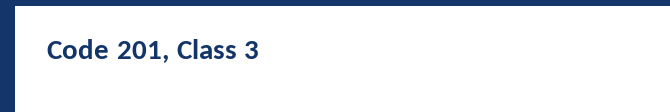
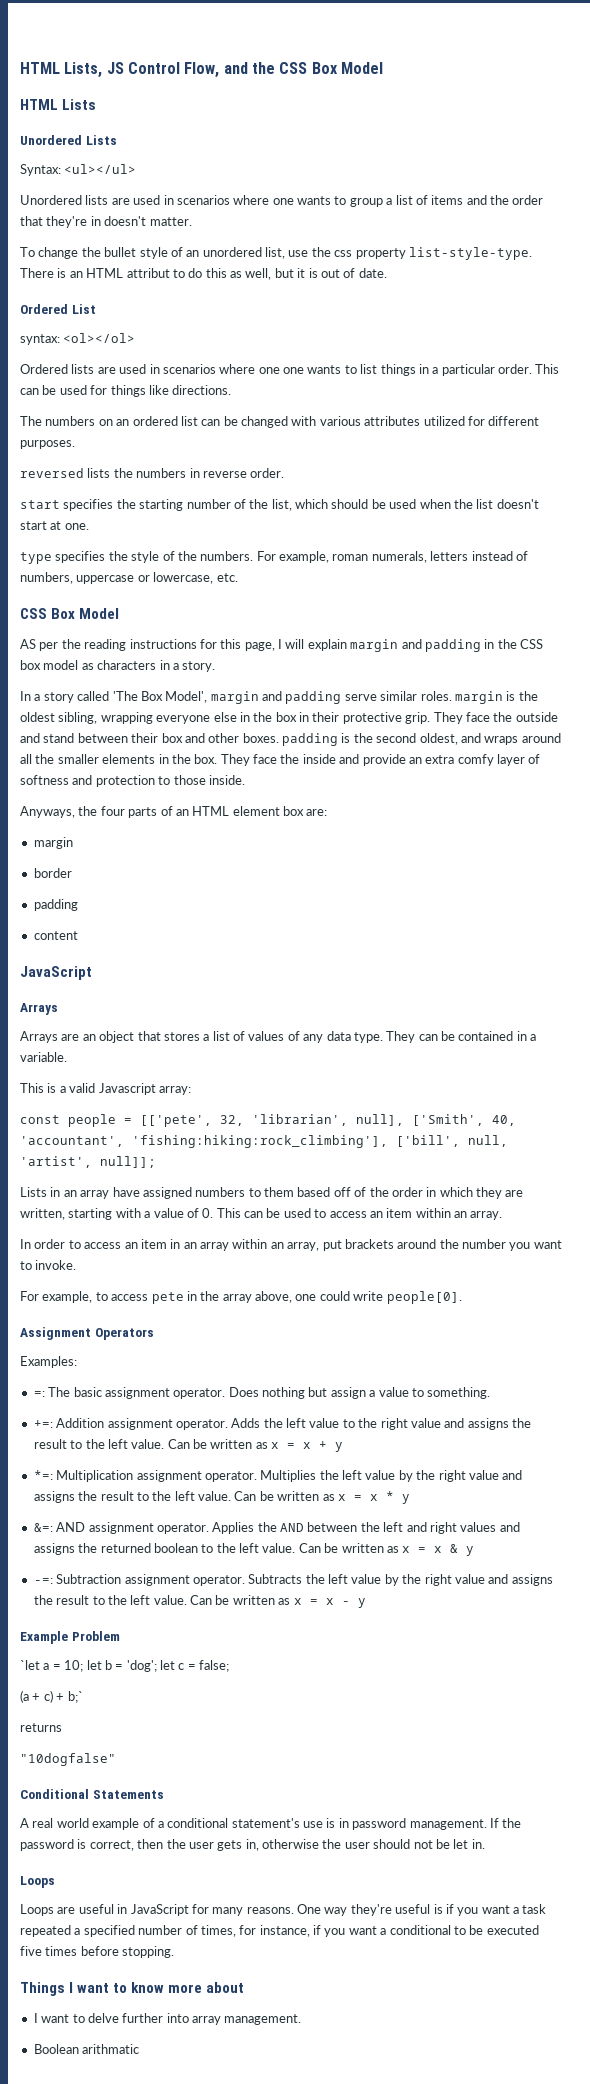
[47,39,260,63] Code 201, Class 3 -> [20,62,383,78] [20,99,97,110] [20,135,117,145] [20,164,137,176] [20,195,544,207] [20,216,192,228] [20,247,532,260] [20,268,387,280] [20,304,96,314] [20,333,136,345] [20,364,560,376] [20,385,232,397] [20,416,540,428] [20,440,75,449] [20,468,285,478] [20,499,539,511] [20,521,89,530] [20,551,528,564] [20,572,238,584] [20,608,120,619] [20,639,543,652] [20,660,216,672] [20,691,538,704] [20,712,558,724] [20,733,561,746] [20,754,541,766] [20,775,245,787] [20,806,328,818] [33,837,73,849] [33,868,72,878] [33,899,78,911] [33,931,78,940] [20,966,92,980] [20,1003,58,1015] [20,1031,537,1043] [20,1052,67,1062] [20,1083,191,1095] [20,1114,516,1127] [20,1135,508,1148] [20,1156,156,1168] [20,1187,524,1199] [20,1208,503,1220] [20,1239,562,1251] [20,1260,77,1270] [20,1291,462,1304] [20,1327,154,1340] [20,1356,77,1368] [33,1387,491,1399] [33,1418,531,1430] [33,1439,344,1452] [33,1470,523,1482] [33,1491,410,1504] [33,1522,520,1534] [33,1543,475,1556] [33,1574,553,1586] [33,1595,366,1608] [20,1631,120,1644] [20,1660,230,1672] [20,1690,83,1703] [20,1723,62,1732] [20,1753,116,1766] [20,1789,164,1799] [20,1818,522,1830] [20,1839,485,1851] [20,1876,55,1888] [20,1904,547,1916] [20,1925,539,1937] [20,1946,175,1958] [20,1982,245,1996] [33,2013,302,2025] [33,2044,140,2054] HTML Lists, JS Control Flow, and the CSS Box Model // HTML Lists // Unordered Lists // Syntax: <ul></ul> // Unordered lists are used in scenarios where one wants to group a list of items and the order that they're in doesn't matter. // To change the bullet style of an unordered list, use the css property list-style-type. There is an HTML attribut to do this as well, but it is out of date. // Ordered List // syntax: <ol></ol> // Ordered lists are used in scenarios where one one wants to list things in a particular order. This can be used for things like directions. // The numbers on an ordered list can be changed with various attributes utilized for different purposes. // reversed lists the numbers in reverse order. // start specifies the starting number of the list, which should be used when the list doesn't start at one. // type specifies the style of the numbers. For example, roman numerals, letters instead of numbers, uppercase or lowercase, etc. // CSS Box Model // AS per the reading instructions for this page, I will explain margin and padding in the CSS box model as characters in a story. // In a story called 'The Box Model', margin and padding serve similar roles. margin is the oldest sibling, wrapping everyone else in the box in their protective grip. They face the outside and stand between their box and other boxes. padding is the second oldest, and wraps around all the smaller elements in the box. They face the inside and provide an extra comfy layer of softness and protection to those inside. // Anyways, the four parts of an HTML element box are: // margin // border // padding // content // JavaScript // Arrays // Arrays are an object that stores a list of values of any data type. They can be contained in a variable. // This is a valid Javascript array: // const people = [['pete', 32, 'librarian', null], ['Smith', 40, 'accountant', 'fishing:hiking:rock_climbing'], ['bill', null, 'artist', null]]; // Lists in an array have assigned numbers to them based off of the order in which they are written, starting with a value of 0. This can be used to access an item within an array. // In order to access an item in an array within an array, put brackets around the number you want to invoke. // For example, to access pete in the array above, one could write people[0]. // Assignment Operators // Examples: // =: The basic assignment operator. Does nothing but assign a value to something. // +=: Addition assignment operator. Adds the left value to the right value and assigns the result to the left value. Can be written as x = x + y // *=: Multiplication assignment operator. Multiplies the left value by the right value and assigns the result to the left value. Can be written as x = x * y // &=: AND assignment operator. Applies the AND between the left and right values and assigns the returned boolean to the left value. Can be written as x = x & y // -=: Subtraction assignment operator. Subtracts the left value by the right value and assigns the result to the left value. Can be written as x = x - y // Example Problem // `let a = 10; let b = 'dog'; let c = false; // (a + c) + b;` // returns // "10dogfalse" // Conditional Statements // A real world example of a conditional statement's use is in password management. If the password is correct, then the user gets in, otherwise the user should not be let in. // Loops // Loops are useful in JavaScript for many reasons. One way they're useful is if you want a task repeated a specified number of times, for instance, if you want a conditional to be executed five times before stopping. // Things I want to know more about // I want to delve further into array management. // Boolean arithmatic

